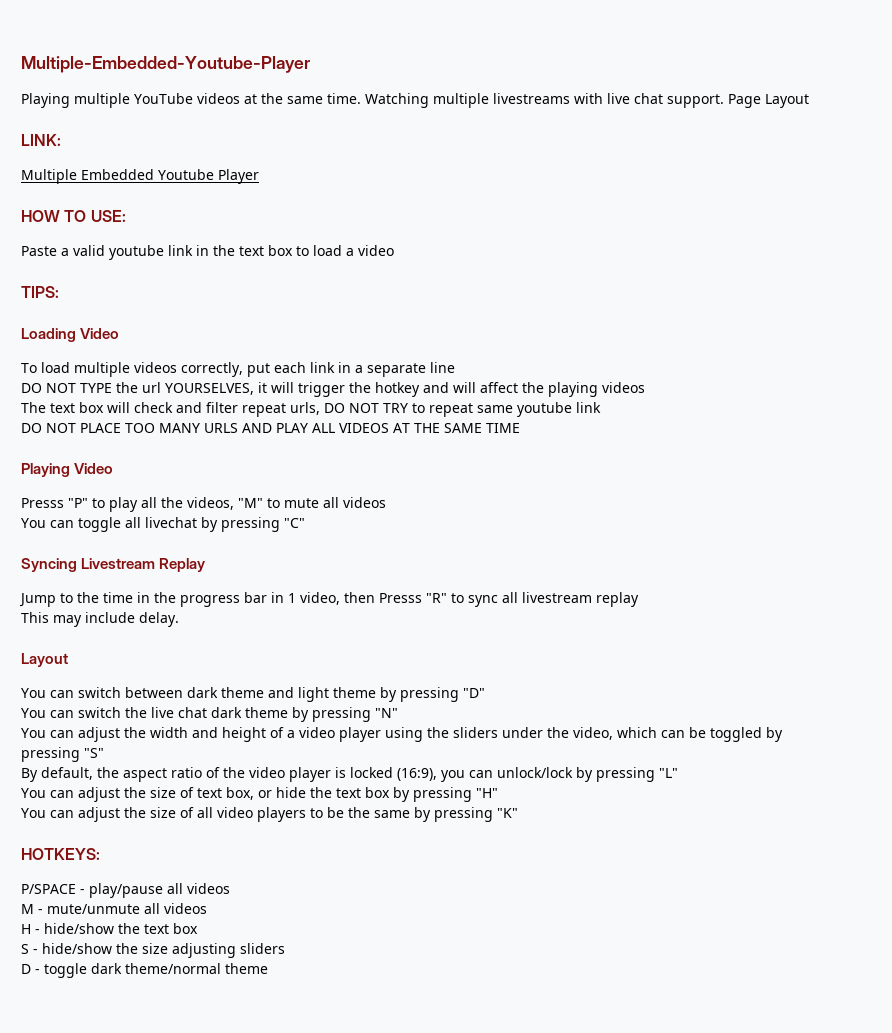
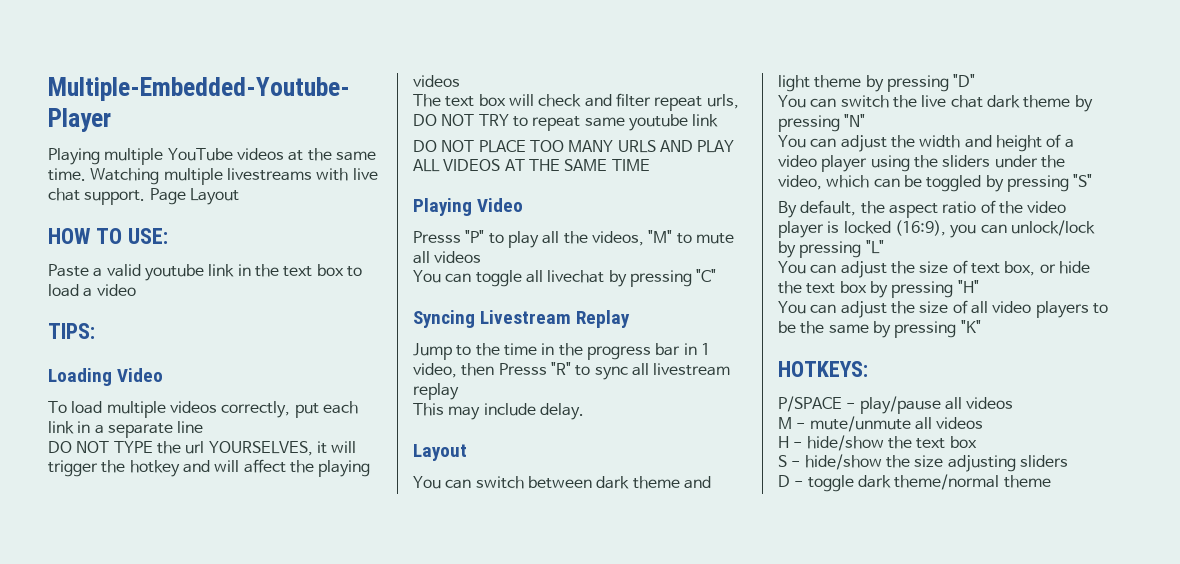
[21,134,61,146] [21,169,259,184] // LINK: // Multiple Embedded Youtube Player -> (239, 196) none

